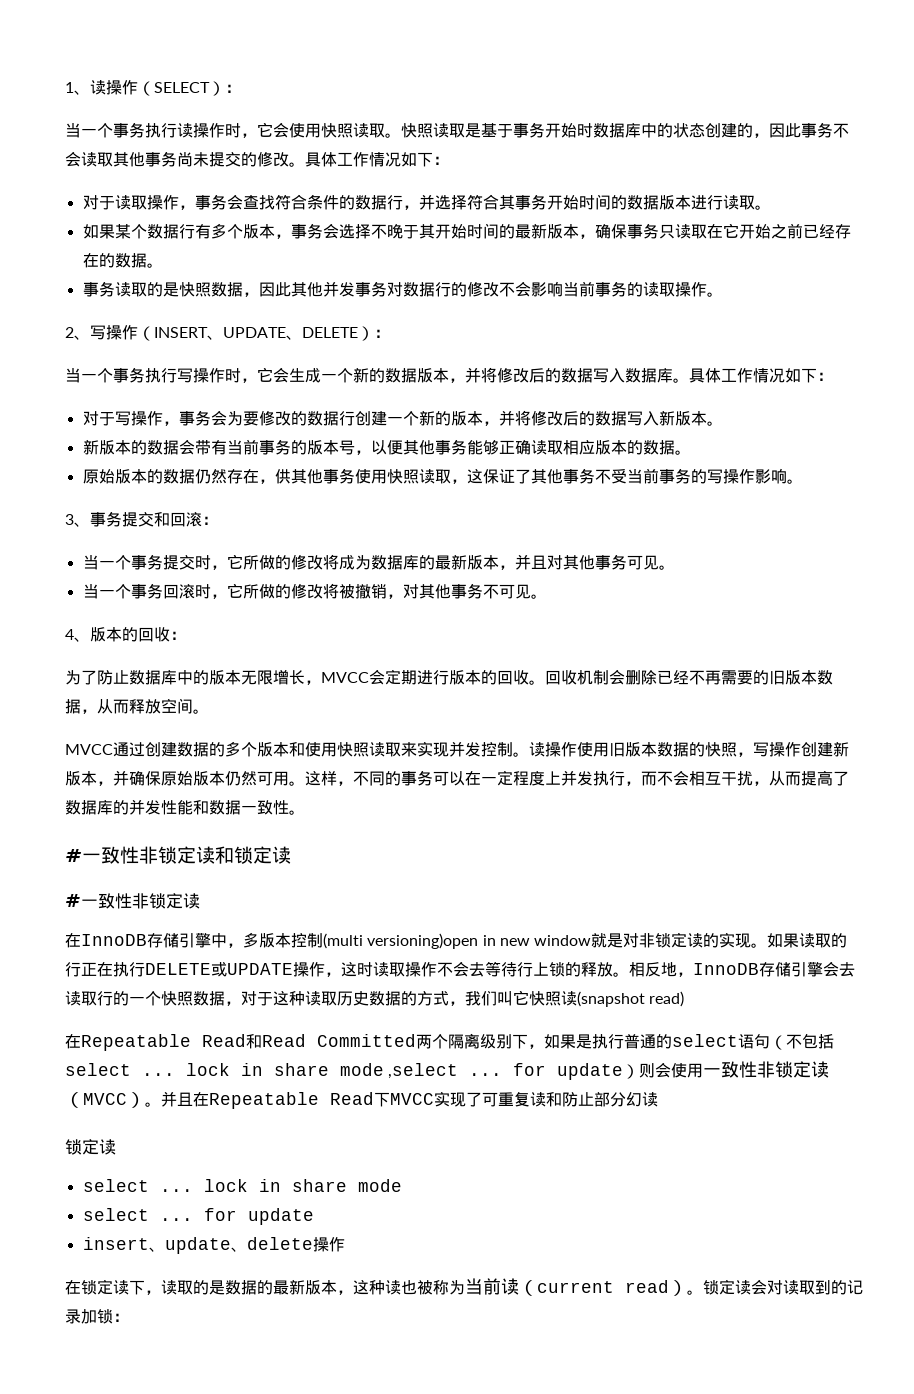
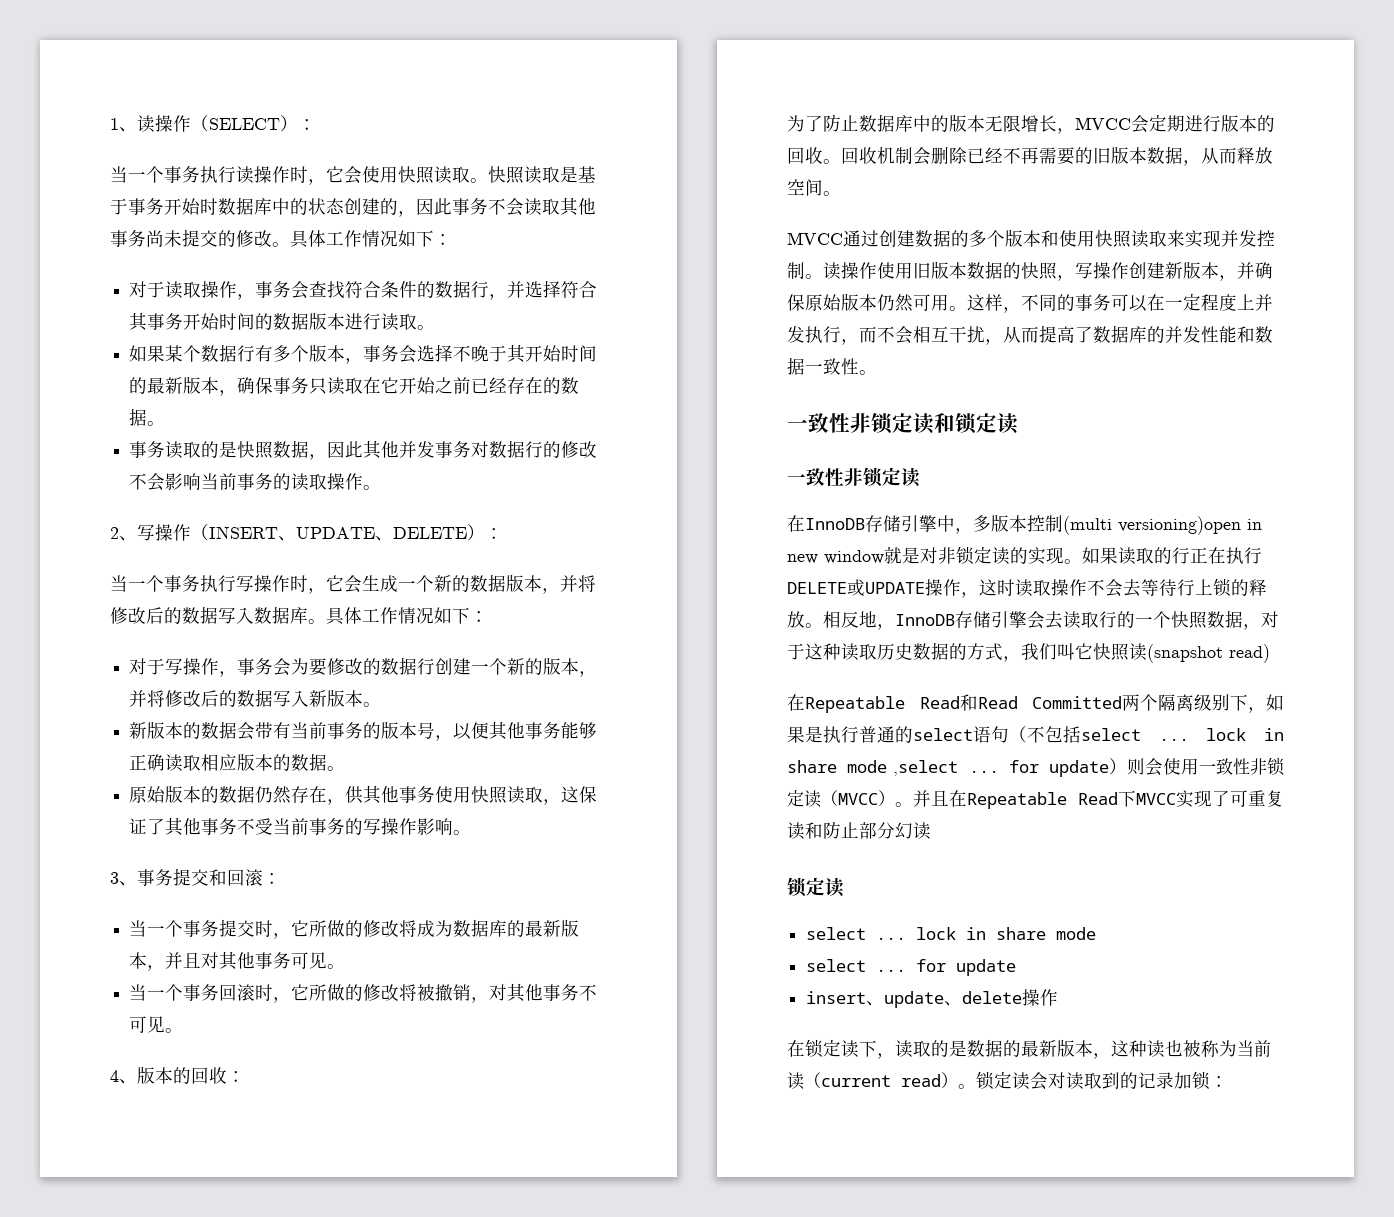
[65,849,82,862] # -> (877, 372) none
[65,894,81,907] # -> (1019, 423) none

